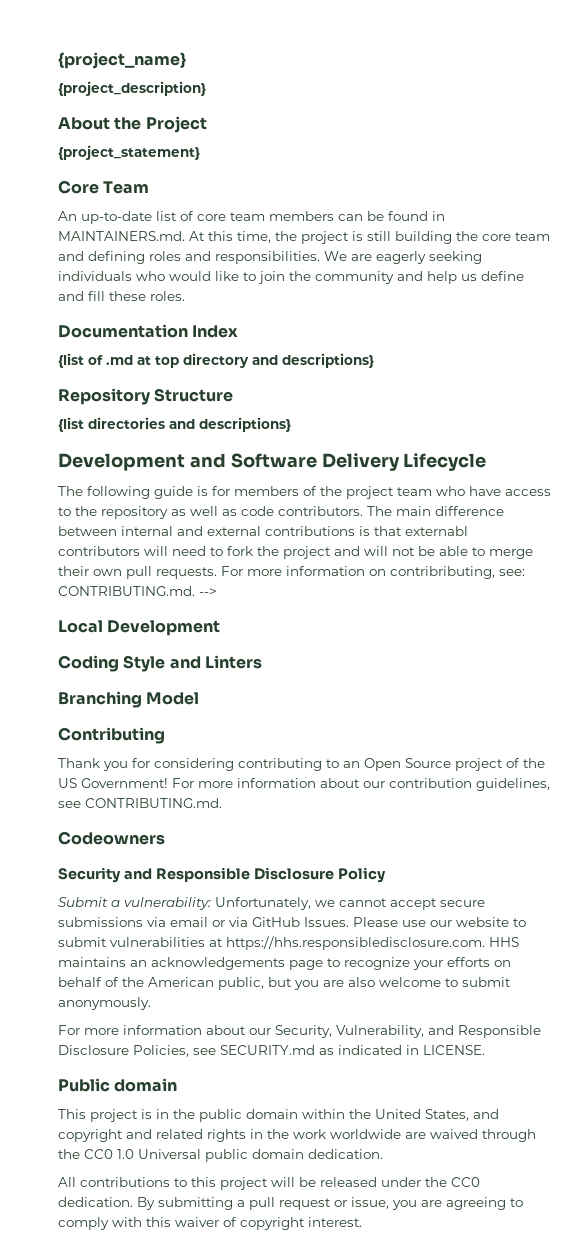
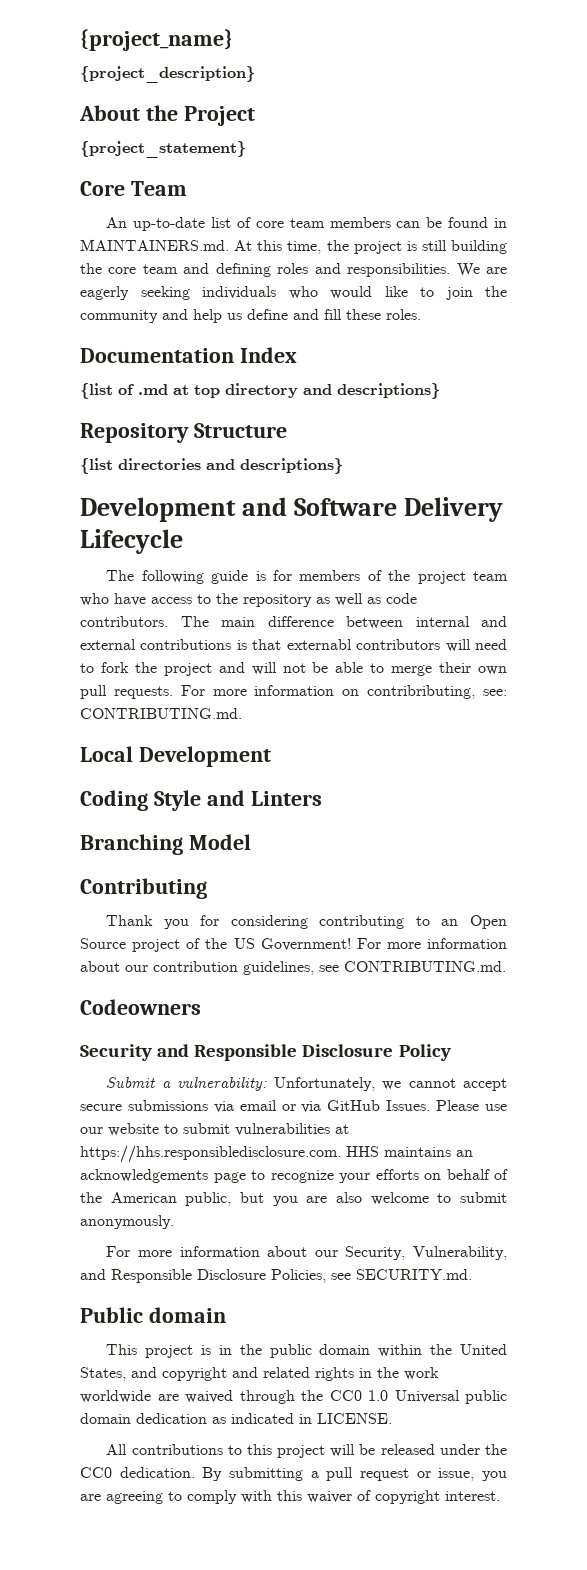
[199,588,217,596] --> -> (242, 713) none
[220,1045,485,1055] SECURITY.md as indicated in LICENSE. -> [356,1269,472,1280] SECURITY.md.
[308,1149,383,1159] dedication. -> [136,1413,392,1424] dedication as indicated in LICENSE.

